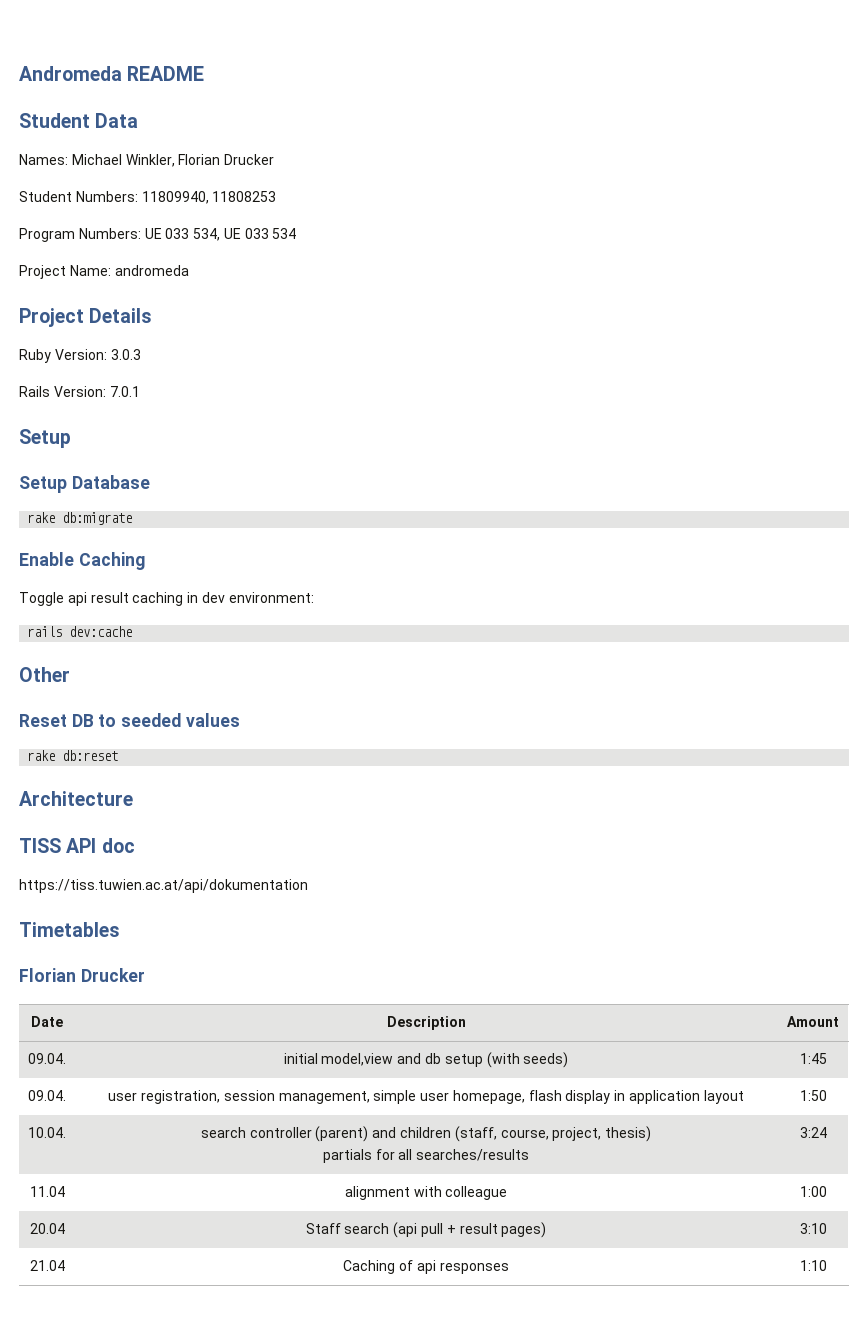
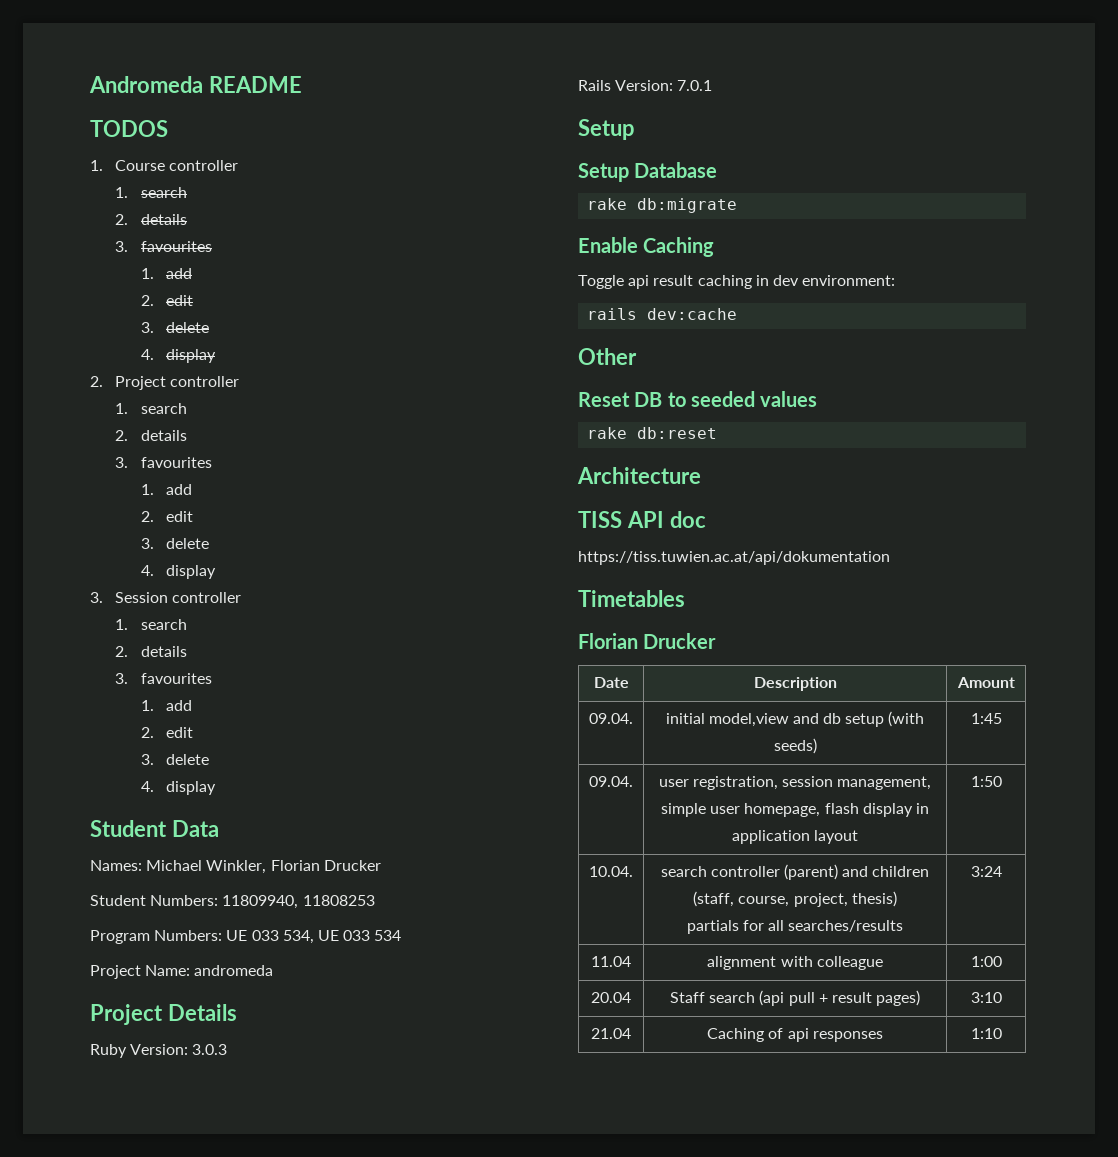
(205, 73) none -> [90,120,168,137] [90,160,239,171] [115,187,187,198] [115,214,187,225] [115,241,212,252] [140,268,192,279] [140,295,193,306] [140,322,209,333] [140,349,216,363] [90,376,240,390] [115,403,187,414] [115,430,187,441] [115,457,212,468] [140,484,192,495] [140,511,193,522] [140,538,209,549] [140,565,216,579] [90,592,242,603] [115,619,187,630] [115,646,187,657] [115,673,212,684] [140,700,192,711] [140,727,193,738] [140,754,209,765] [140,781,216,795] // TODOS // 1. Course controller // 1. search // 2. details // 3. favourites // 1. add // 2. edit // 3. delete // 4. display // 2. Project controller // 1. search // 2. details // 3. favourites // 1. add // 2. edit // 3. delete // 4. display // 3. Session controller // 1. search // 2. details // 3. favourites // 1. add // 2. edit // 3. delete // 4. display

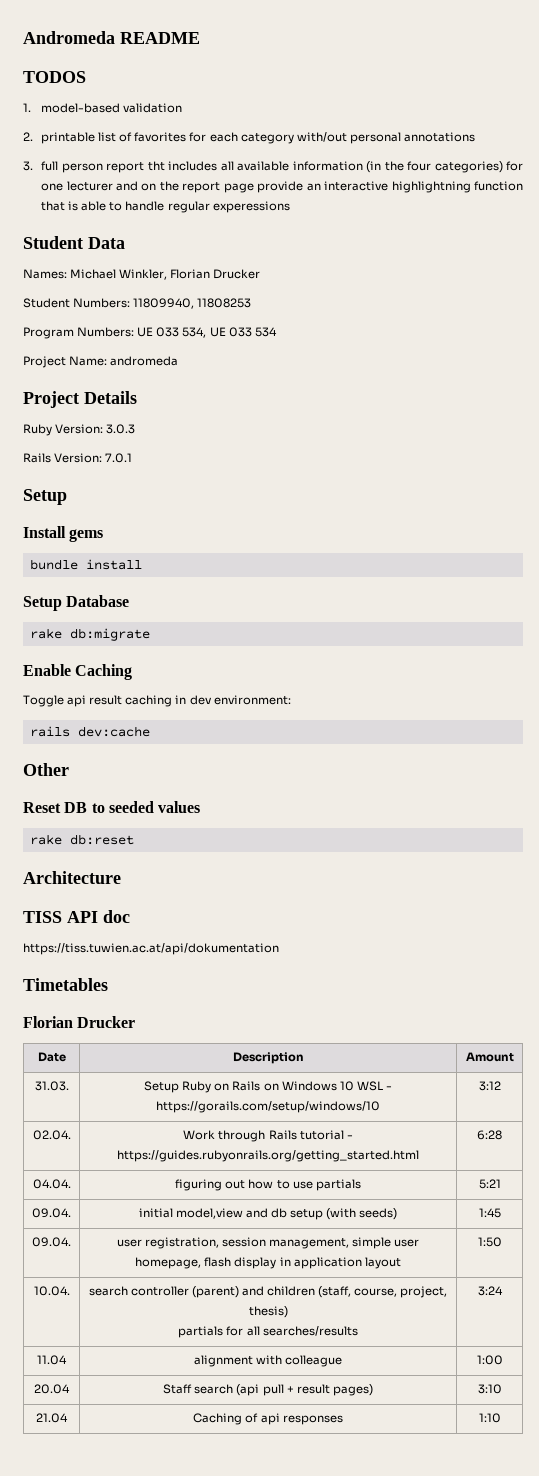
[115,160,239,171] [115,187,187,198] [115,214,187,225] [115,241,212,252] [140,268,192,279] [140,295,193,306] [140,322,209,333] [140,349,216,363] [90,376,240,390] [115,403,187,414] [115,430,187,441] [115,457,212,468] [140,484,192,495] [140,511,193,522] [140,538,209,549] [140,565,216,579] [90,592,242,603] [115,619,187,630] [115,646,187,657] [115,673,212,684] [140,700,192,711] [140,727,193,738] [140,754,209,765] [140,781,216,795] Course controller // 1. search // 2. details // 3. favourites // 1. add // 2. edit // 3. delete // 4. display // 2. Project controller // 1. search // 2. details // 3. favourites // 1. add // 2. edit // 3. delete // 4. display // 3. Session controller // 1. search // 2. details // 3. favourites // 1. add // 2. edit // 3. delete // 4. display -> [41,103,183,113] [23,132,476,144] [23,161,524,173] [41,181,523,193] [41,201,290,213] model-based validation // 2. printable list of favorites for each category with/out personal annotations // 3. full person report tht includes all available information (in the four categories) for one lecturer and on the report page provide an interactive highlightning function that is able to handle regular experessions
(635, 129) none -> [23,526,104,542] [29,559,142,570] // Install gems // bundle install
(1015, 682) none -> [34,1081,69,1091] [144,1081,392,1093] [156,1101,380,1113] [478,1081,501,1091] [32,1130,71,1140] [183,1130,353,1142] [117,1150,419,1162] [477,1130,502,1140] [32,1179,71,1189] [175,1179,361,1191] [478,1179,501,1189] // 31.03. | Setup Ruby on Rails on Windows 10 WSL - https://gorails.com/setup/windows/10 | 3:12 // 02.04. | Work through Rails tutorial - https://guides.rubyonrails.org/getting_started.html | 6:28 // 04.04. | figuring out how to use partials | 5:21

